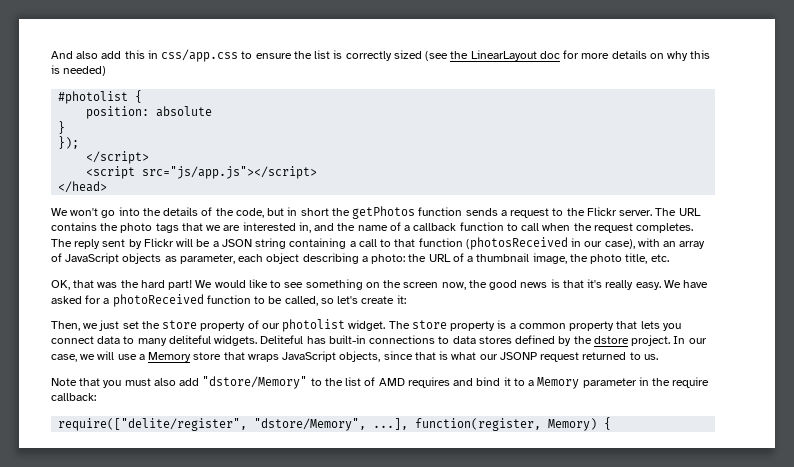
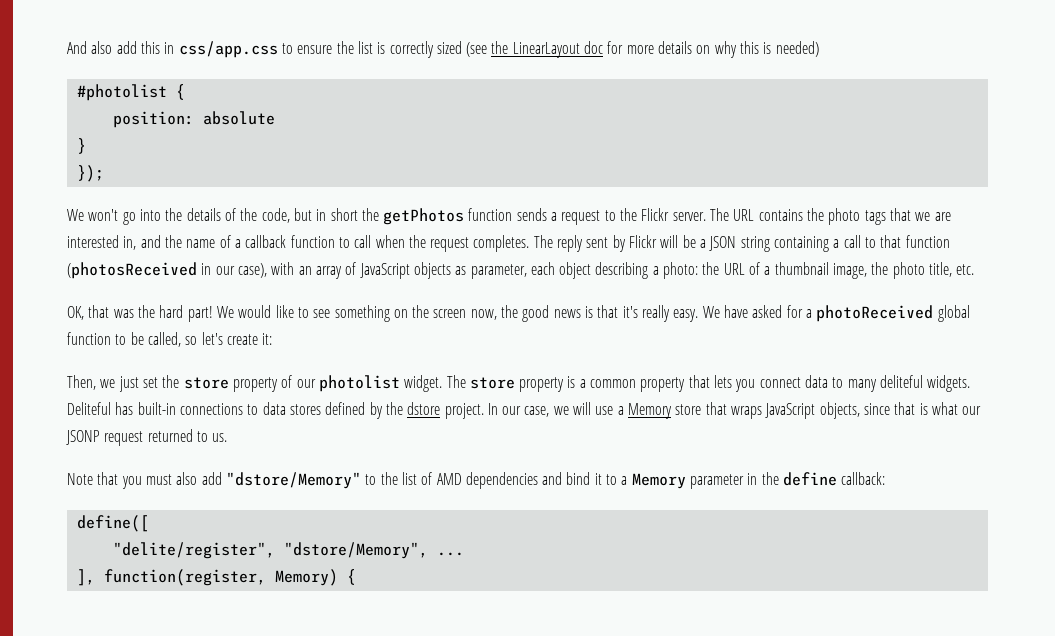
[86,151,150,164] [86,166,318,179] [58,181,108,193] // </script> // <script src="js/app.js"></script> // </head> -> (104, 173) none
(204, 300) none -> [937,305,970,322] global
[407,377,450,388] requires -> [465,472,538,489] dependencies
[672,377,710,388] require -> [783,472,838,486] define
[58,418,409,431] require(["delite/register", "dstore/Memory", ...], -> [76,515,149,532] [112,542,464,559] [76,569,95,586] define([ // "delite/register", "dstore/Memory", ... // ],

